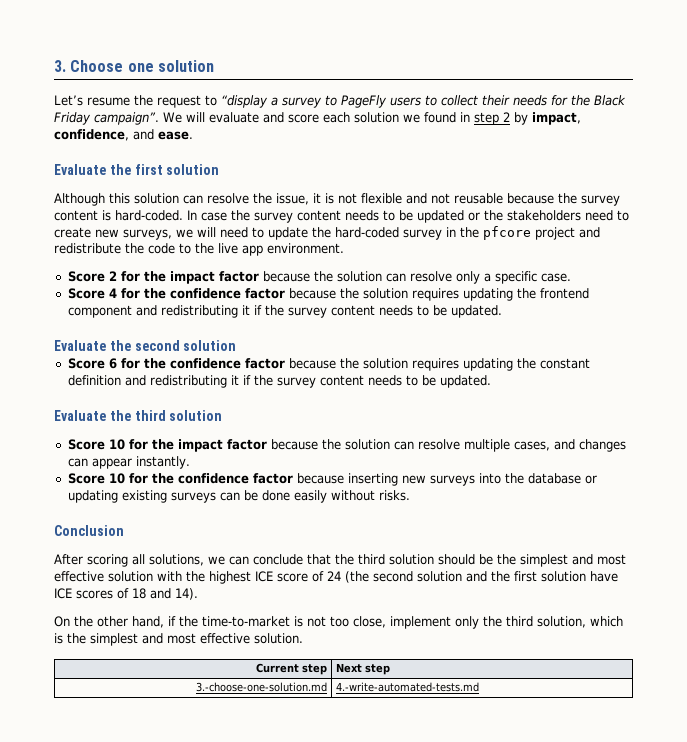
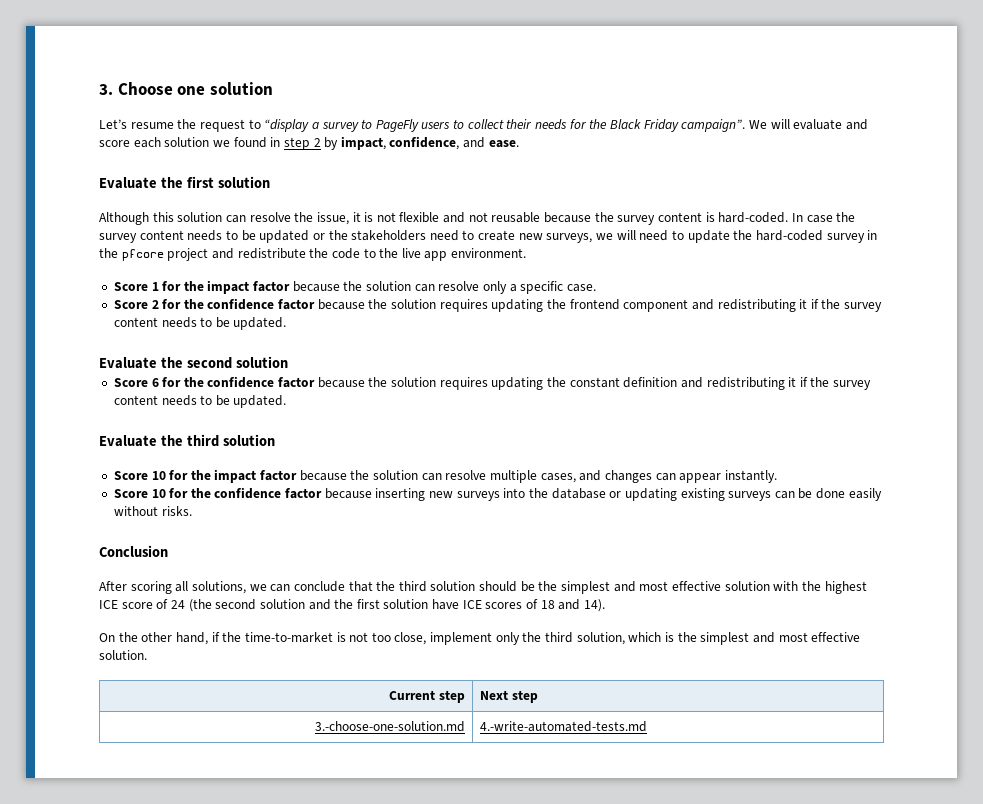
[108,271,117,281] 2 -> [151,282,159,291] 1
[108,288,117,298] 4 -> [151,300,159,309] 2

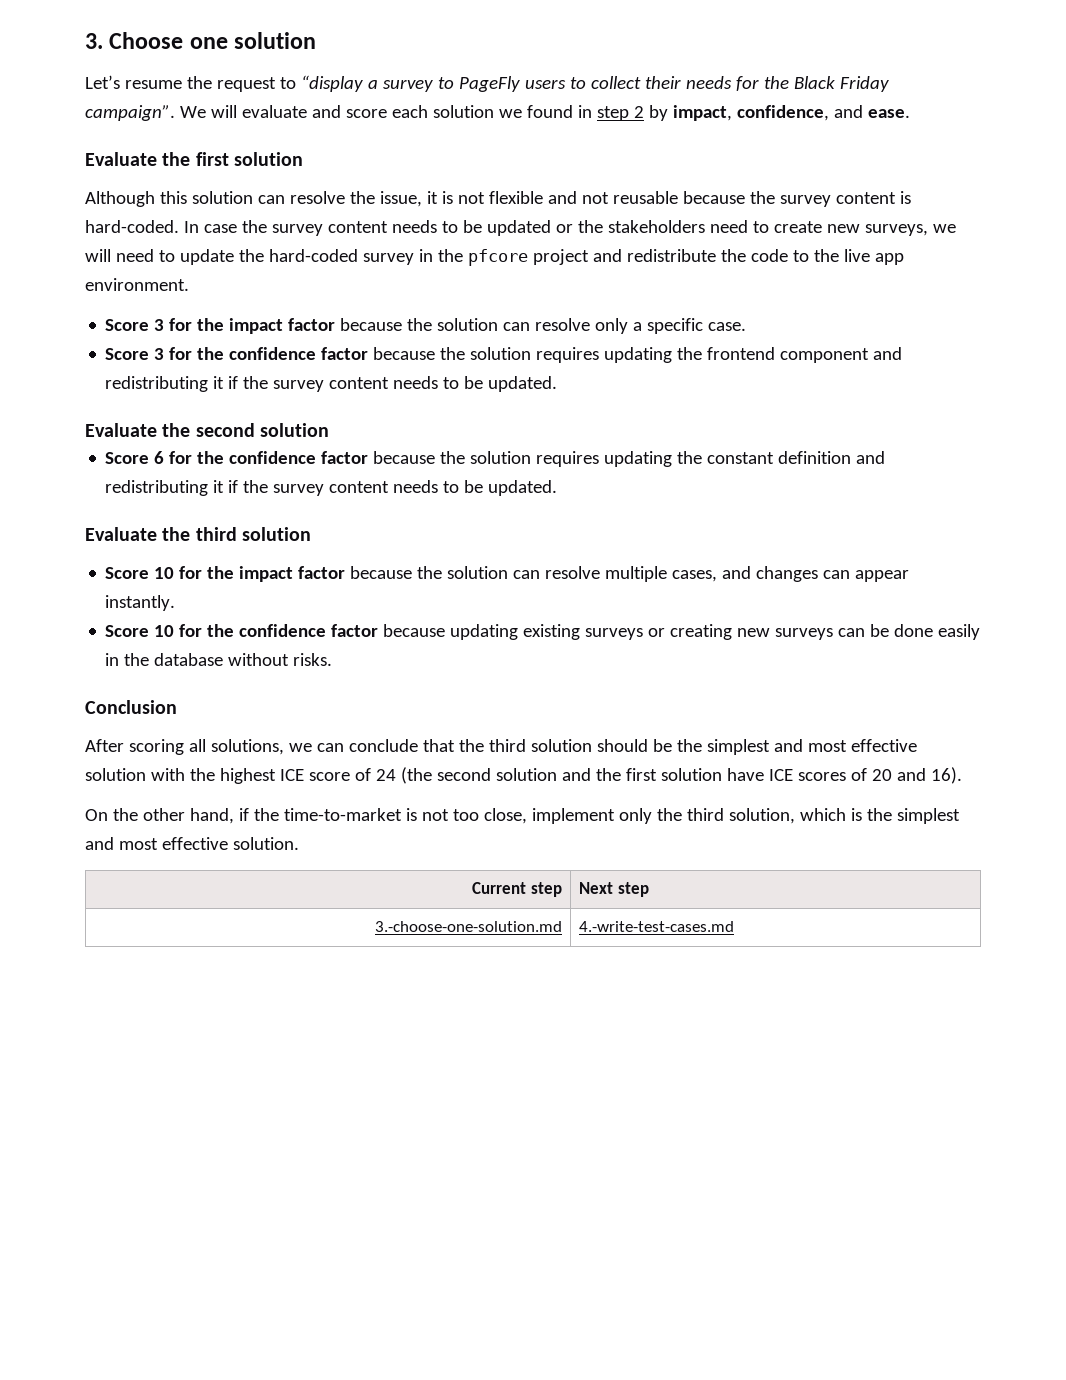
[151,282,159,291] 1 -> [154,319,165,331] 3
[151,300,159,309] 2 -> [154,348,165,360] 3
[375,488,725,501] inserting new surveys into the database or updating existing -> [450,624,771,640] updating existing surveys or creating new
(882, 494) none -> [105,653,224,666] in the database
[540,599,605,612] 18 and 14). -> [871,767,962,784] 20 and 16).
[480,721,648,732] 4.-write-automated-tests.md -> [579,921,735,932] 4.-write-test-cases.md

